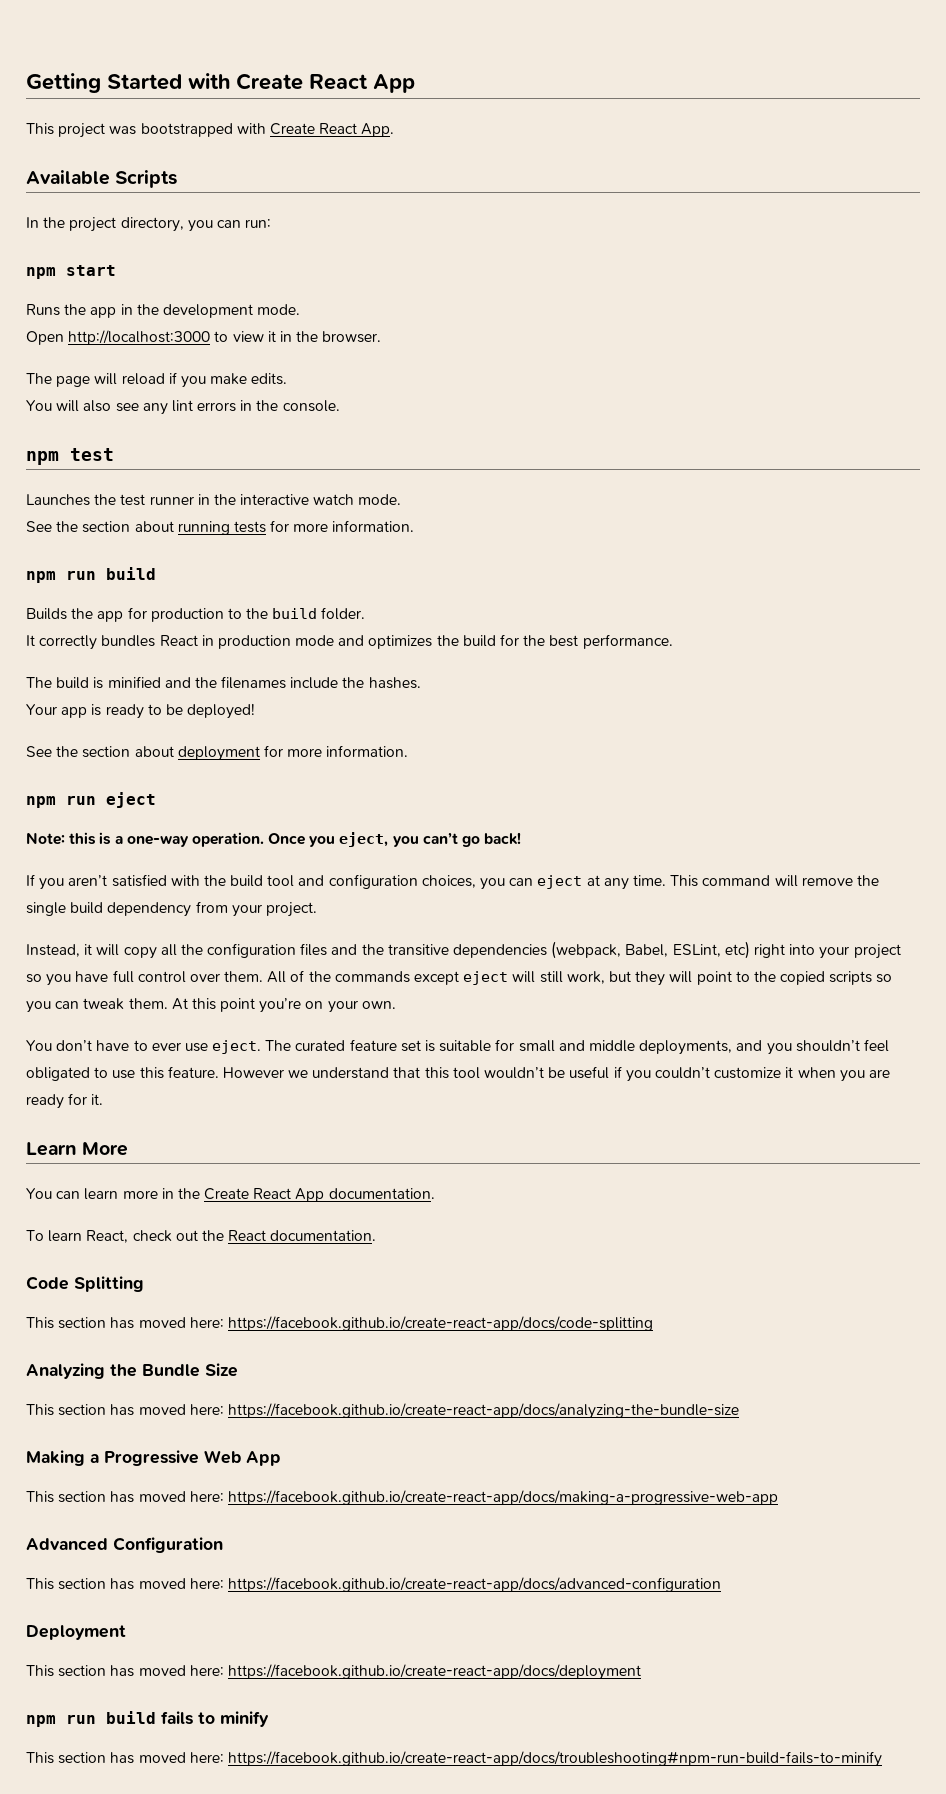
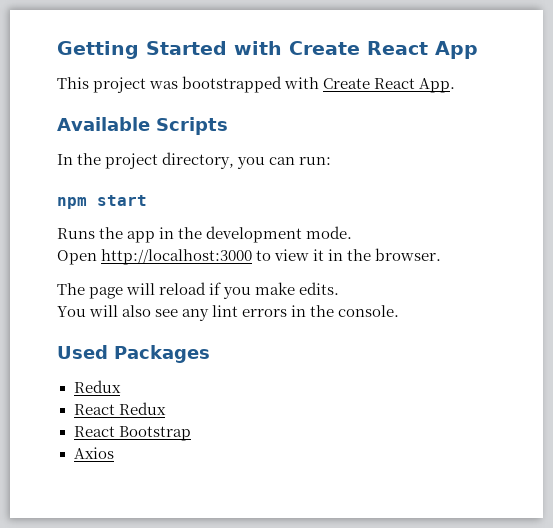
[26,448,114,465] [26,494,402,506] [26,520,415,535] [26,567,156,583] [26,607,366,622] [26,634,673,650] [26,676,421,689] [26,703,256,719] [26,745,409,761] [26,792,156,808] [26,832,522,847] [26,874,879,890] [26,901,317,917] [26,941,901,959] [26,970,893,986] [26,998,396,1013] [26,1039,889,1055] [26,1066,890,1082] [26,1093,104,1109] [26,1142,129,1156] [26,1188,435,1202] [26,1230,377,1243] [26,1276,144,1292] [26,1316,653,1331] [26,1363,238,1379] [26,1403,739,1419] [26,1450,281,1466] [26,1490,778,1505] [26,1537,223,1553] [26,1577,721,1592] [26,1625,126,1640] [26,1664,641,1680] [26,1711,269,1727] [26,1751,882,1767] npm test // Launches the test runner in the interactive watch mode. // See the section about running tests for more information. // npm run build // Builds the app for production to the build folder. // It correctly bundles React in production mode and optimizes the build for the best performance. // The build is minified and the filenames include the hashes. // Your app is ready to be deployed! // See the section about deployment for more information. // npm run eject // Note: this is a one-way operation. Once you eject, you can’t go back! // If you aren’t satisfied with the build tool and configuration choices, you can eject at any time. This command will remove the single build dependency from your project. // Instead, it will copy all the configuration files and the transitive dependencies (webpack, Babel, ESLint, etc) right into your project so you have full control over them. All of the commands except eject will still work, but they will point to the copied scripts so you can tweak them. At this point you’re on your own. // You don’t have to ever use eject. The curated feature set is suitable for small and middle deployments, and you shouldn’t feel obligated to use this feature. However we understand that this tool wouldn’t be useful if you couldn’t customize it when you are ready for it. // Learn More // You can learn more in the Create React App documentation. // To learn React, check out the React documentation. // Code Splitting // This section has moved here: https://facebook.github.io/create-react-app/docs/code-splitting // Analyzing the Bundle Size // This section has moved here: https://facebook.github.io/create-react-app/docs/analyzing-the-bundle-size // Making a Progressive Web App // This section has moved here: https://facebook.github.io/create-react-app/docs/making-a-progressive-web-app // Advanced Configuration // This section has moved here: https://facebook.github.io/create-react-app/docs/advanced-configuration // Deployment // This section has moved here: https://facebook.github.io/create-react-app/docs/deployment // npm run build fails to minify // This section has moved here: https://facebook.github.io/create-react-app/docs/troubleshooting#npm-run-build-fails-to-minify -> [57,345,210,363] [73,380,121,393] [73,402,166,415] [73,426,191,441] [73,447,114,459] Used Packages // Redux // React Redux // React Bootstrap // Axios

